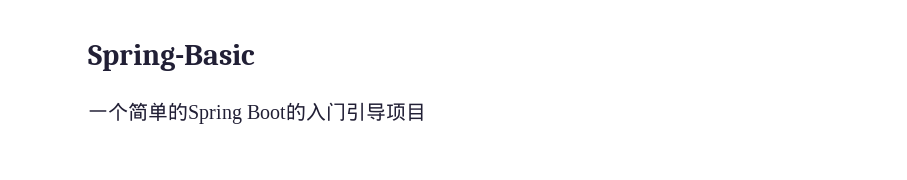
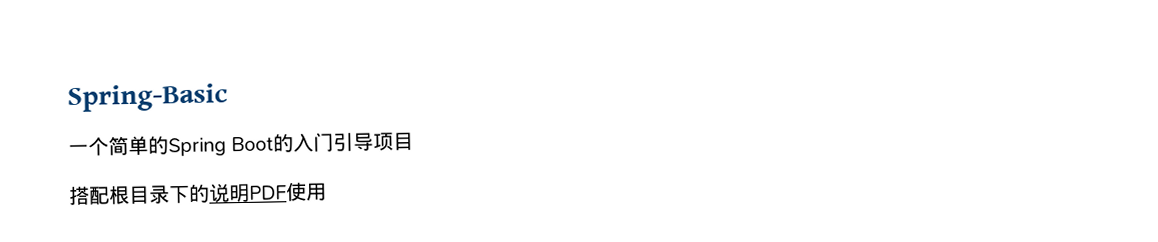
(427, 112) none -> [69,181,327,206] // 搭配根目录下的说明PDF使用

